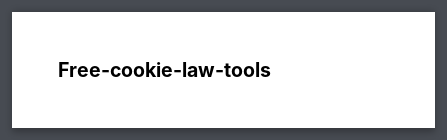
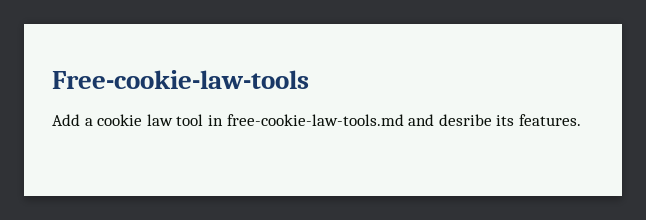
(271, 69) none -> [52,114,581,126] // Add a cookie law tool in free-cookie-law-tools.md and desribe its features.

